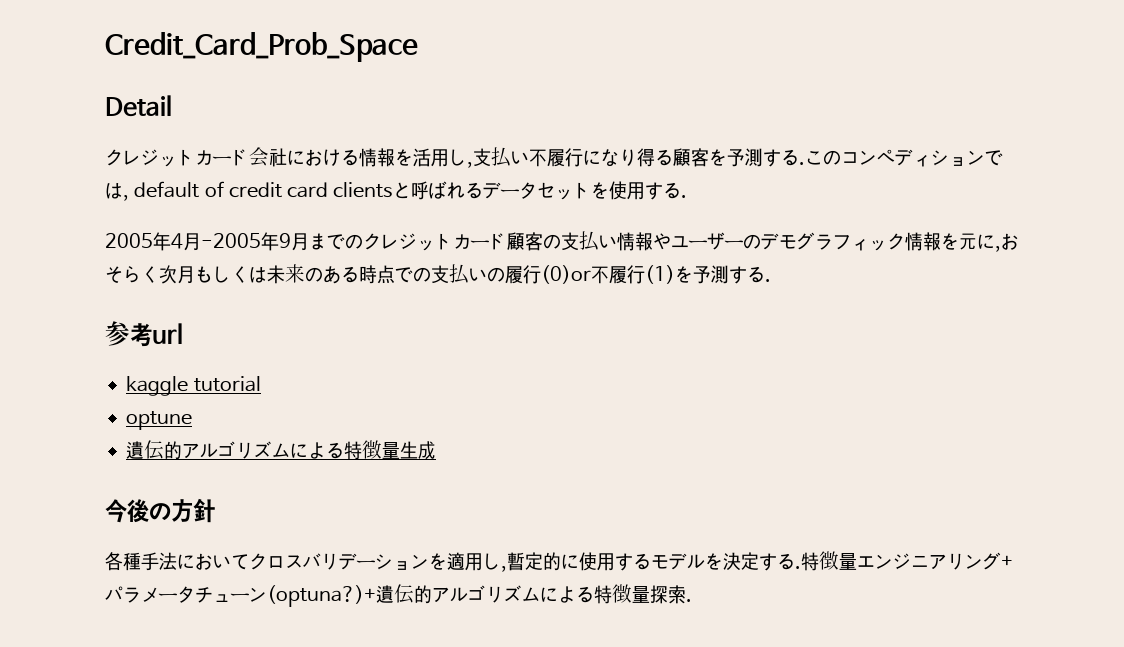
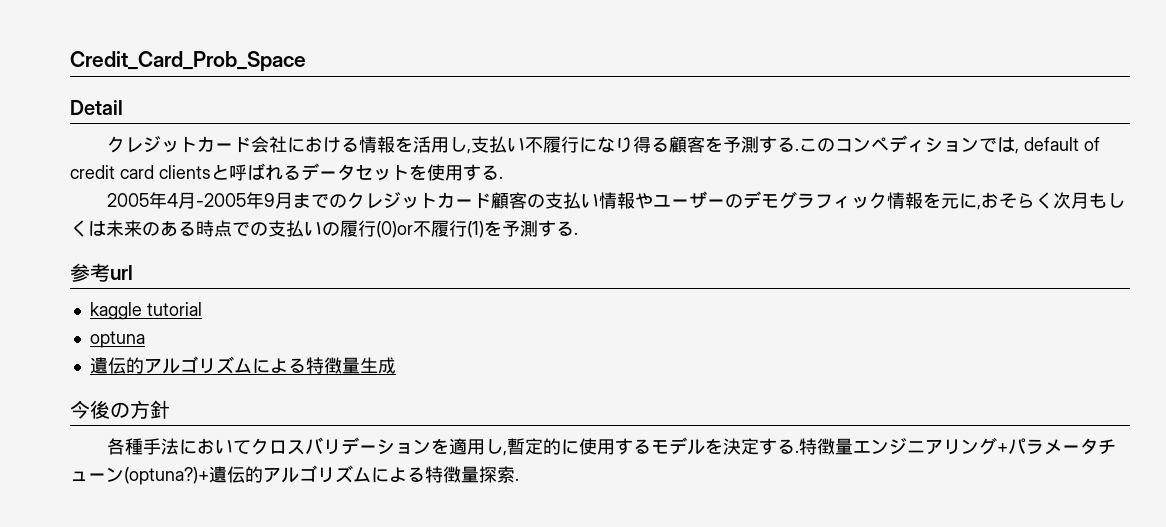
[126,411,193,430] optune -> [89,331,145,348] optuna

